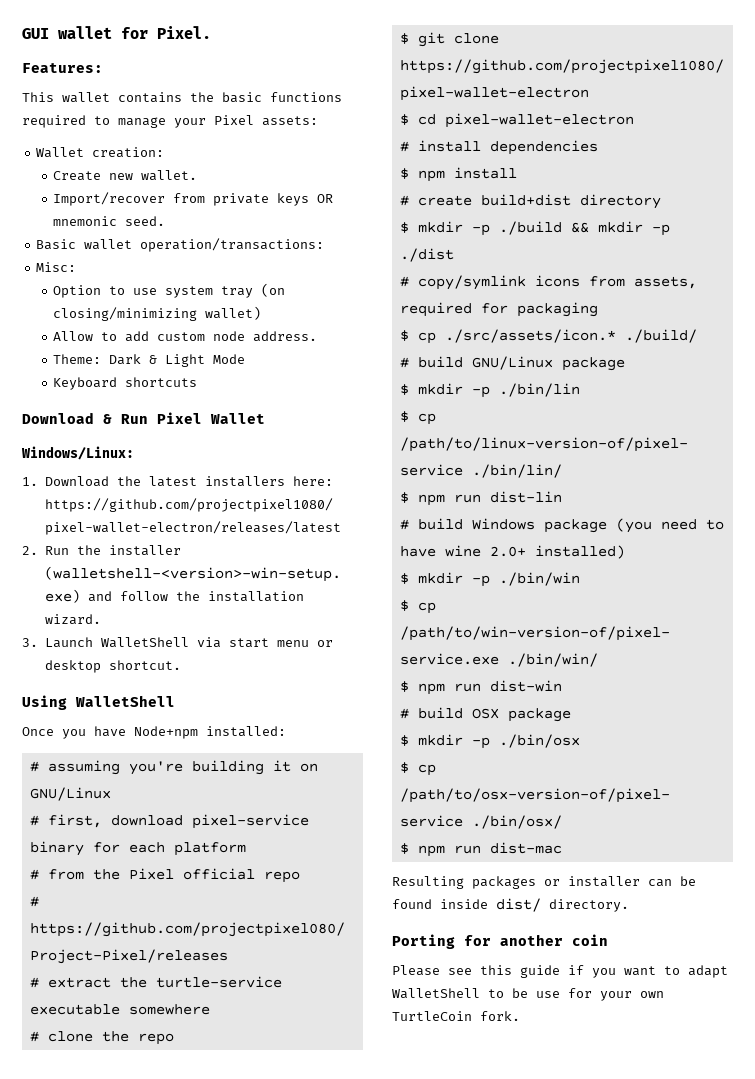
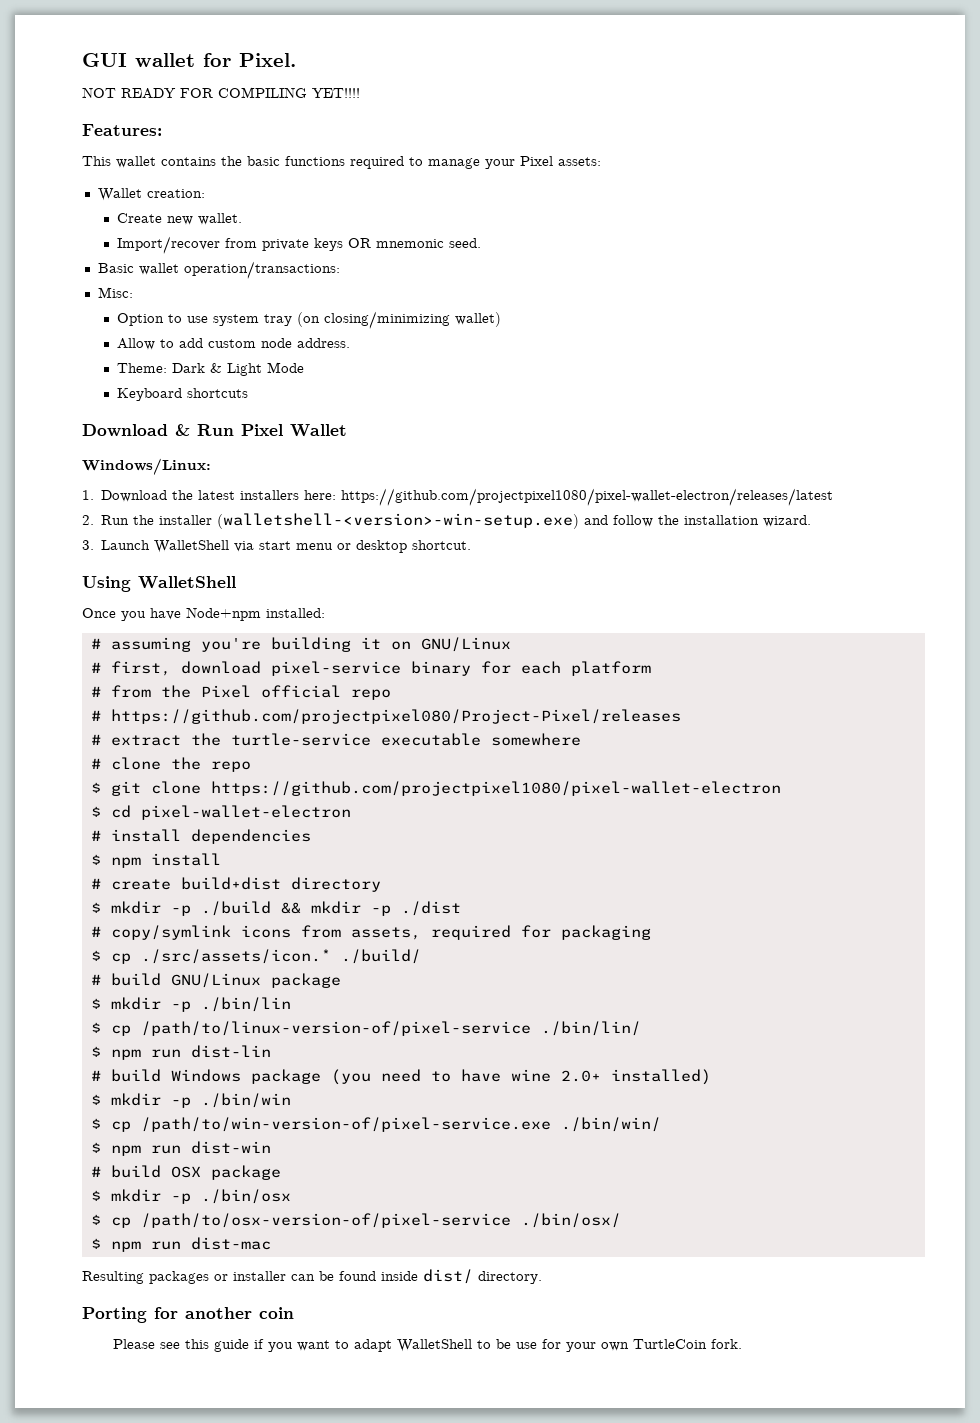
(211, 32) none -> [82,87,360,99] // NOT READY FOR COMPILING YET!!!!

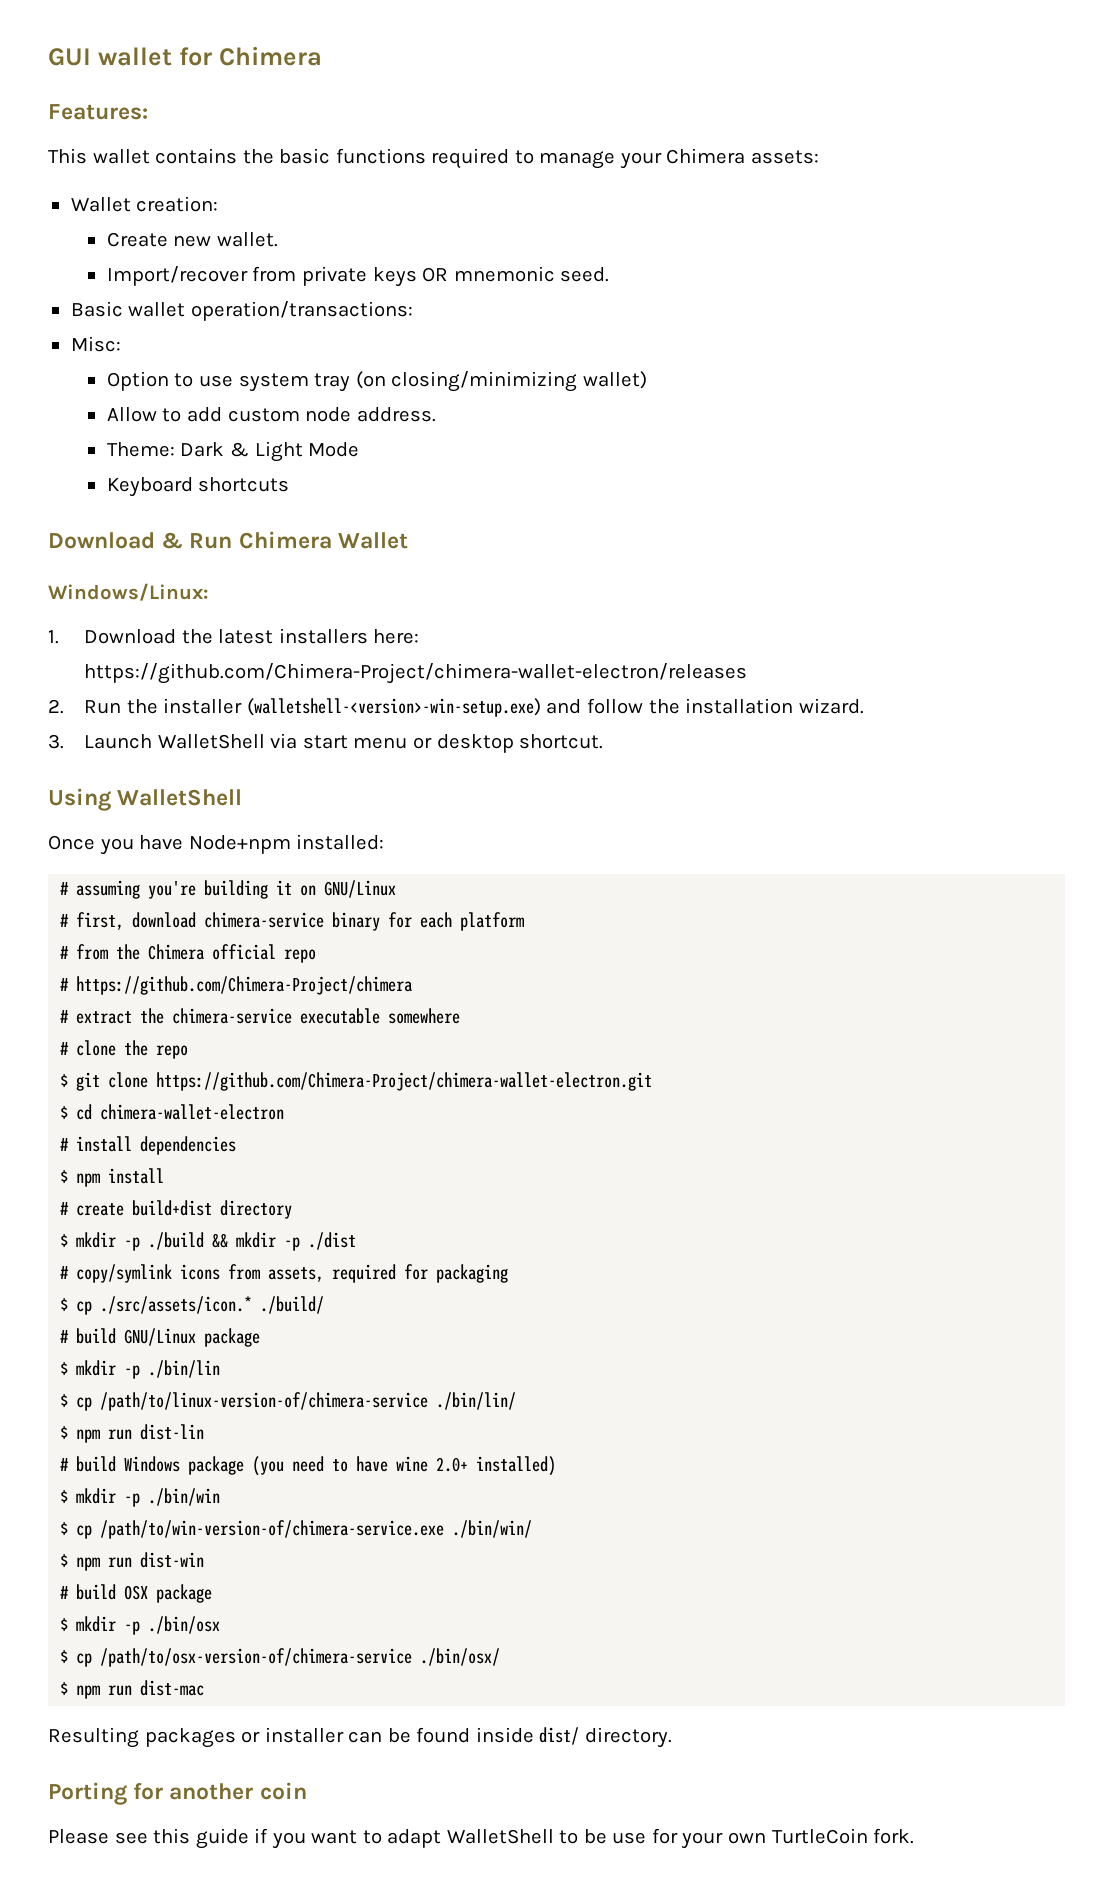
[239,53,296,67] [82,87,360,99] Pixel. // NOT READY FOR COMPILING YET!!!! -> [218,46,322,66] Chimera
[520,156,553,166] Pixel -> [666,148,746,164] Chimera
[241,424,283,436] Pixel -> [238,531,332,549] Chimera
[341,488,834,506] https://github.com/projectpixel1080/pixel-wallet-electron/releases/latest -> [84,663,748,684] https://github.com/Chimera-Project/chimera-wallet-electron/releases
[270,661,401,676] pixel-service -> [204,912,325,928] chimera-service
[200,685,251,698] Pixel -> [148,944,205,960] Chimera
[110,709,681,724] https://github.com/projectpixel080/Project-Pixel/releases -> [76,976,413,995] https://github.com/Chimera-Project/chimera
[230,733,371,746] turtle-service -> [172,1008,293,1024] chimera-service
[210,781,781,796] https://github.com/projectpixel1080/pixel-wallet-electron -> [156,1072,653,1091] https://github.com/Chimera-Project/chimera-wallet-electron.git
[140,805,351,820] pixel-wallet-electron -> [100,1104,285,1120] chimera-wallet-electron
[140,1021,531,1036] /path/to/linux-version-of/pixel-service -> [100,1392,429,1411] /path/to/linux-version-of/chimera-service
[140,1117,551,1132] /path/to/win-version-of/pixel-service.exe -> [100,1520,445,1539] /path/to/win-version-of/chimera-service.exe
[140,1213,511,1228] /path/to/osx-version-of/pixel-service -> [100,1648,413,1667] /path/to/osx-version-of/chimera-service

